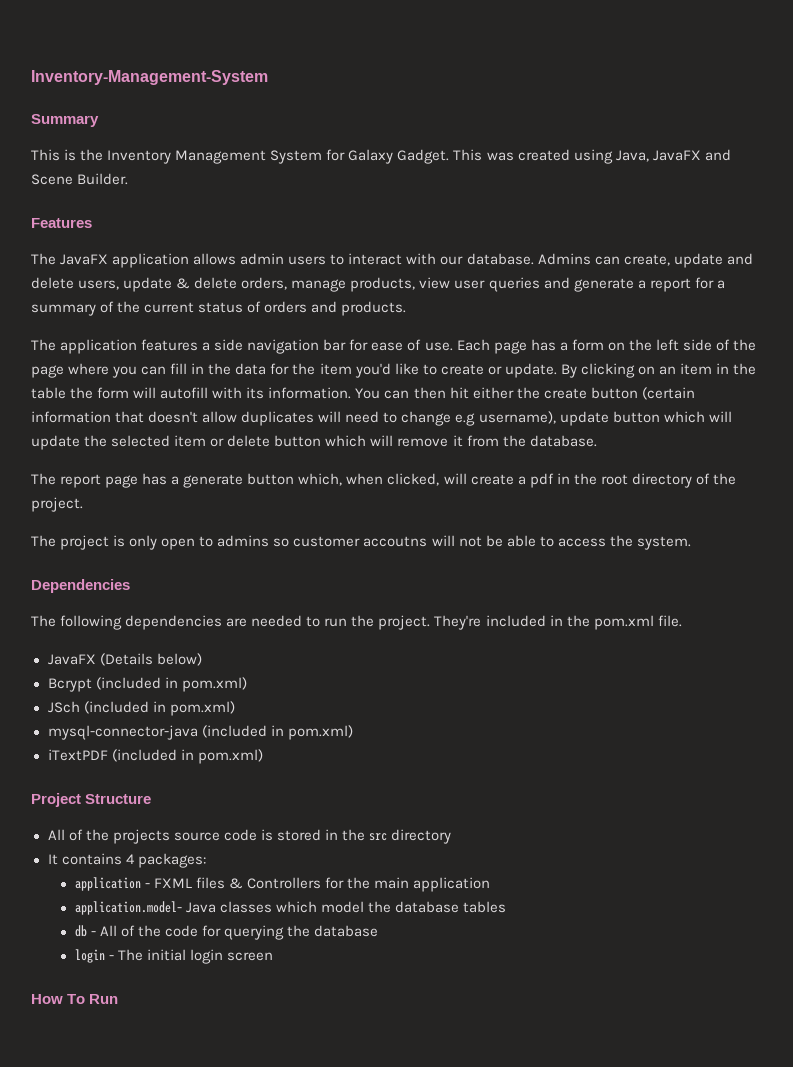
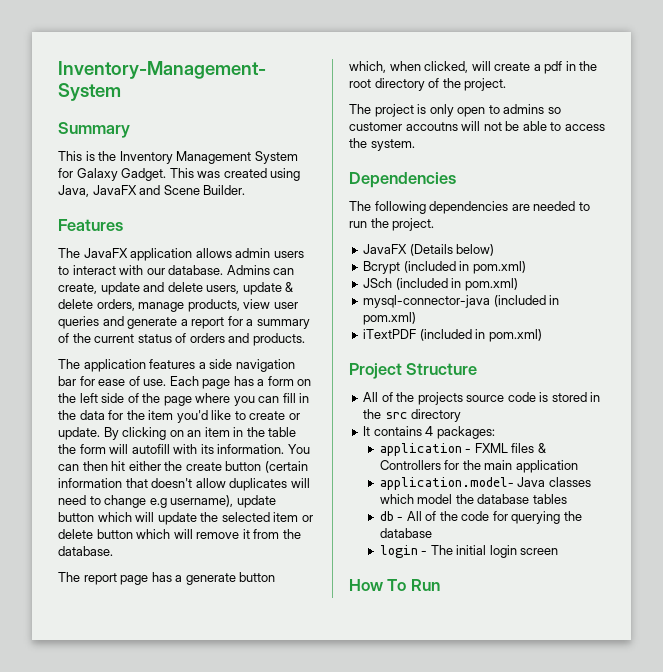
[434,615,682,630] They're included in the pom.xml file. -> (435, 224) none

